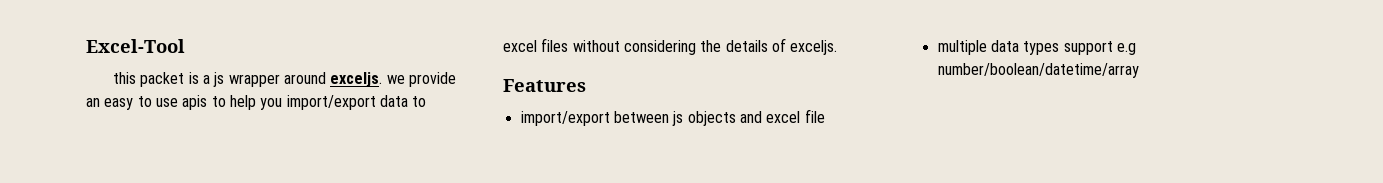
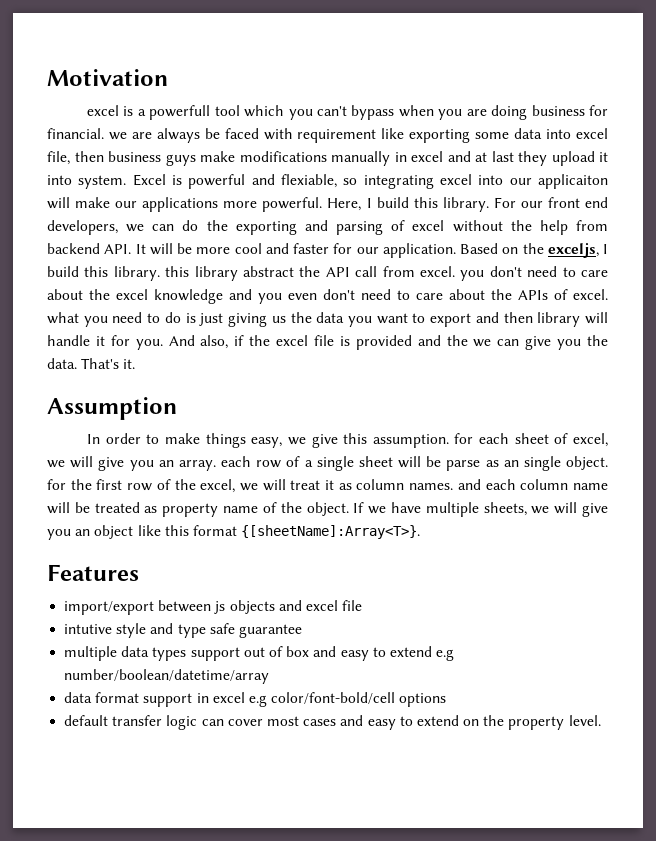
[86,39,185,53] [113,72,456,87] [86,95,427,110] [503,38,838,55] Excel-Tool // this packet is a js wrapper around exceljs. we provide an easy to use apis to help you import/export data to excel files without considering the details of exceljs. -> [47,69,168,86] [87,105,608,120] [47,128,608,143] [47,151,608,166] [47,174,608,189] [47,197,608,212] [47,220,608,235] [47,243,608,258] [47,266,608,281] [47,289,608,304] [47,312,608,327] [47,335,609,350] [47,358,136,369] [47,397,177,420] [87,433,608,448] [47,456,609,471] [47,479,608,493] [47,502,608,517] [47,525,421,540] Motivation // excel is a powerfull tool which you can't bypass when you are doing business for financial. we are always be faced with requirement like exporting some data into excel file, then business guys make modifications manually in excel and at last they upload it into system. Excel is powerful and flexiable, so integrating excel into our applicaiton will make our applications more powerful. Here, I build this library. For our front end developers, we can do the exporting and parsing of excel without the help from backend API. It will be more cool and faster for our application. Based on the exceljs, I build this library. this library abstract the API call from excel. you don't need to care about the excel knowledge and you even don't need to care about the APIs of excel. what you need to do is just giving us the data you want to export and then library will handle it for you. And also, if the excel file is provided and the we can give you the data. That's it. // Assumption // In order to make things easy, we give this assumption. for each sheet of excel, we will give you an array. each row of a single sheet will be parse as an single object. for the first row of the excel, we will treat it as column names. and each column name will be treated as property name of the object. If we have multiple sheets, we will give you an object like this format {[sheetName]:Array<T>}.
[937,40,1136,55] [937,63,1139,78] multiple data types support e.g number/boolean/datetime/array -> [64,623,302,638] [64,646,455,661] [64,669,270,684] [64,692,447,707] [64,715,601,730] intutive style and type safe guarantee // multiple data types support out of box and easy to extend e.g number/boolean/datetime/array // data format support in excel e.g color/font-bold/cell options // default transfer logic can cover most cases and easy to extend on the property level.

